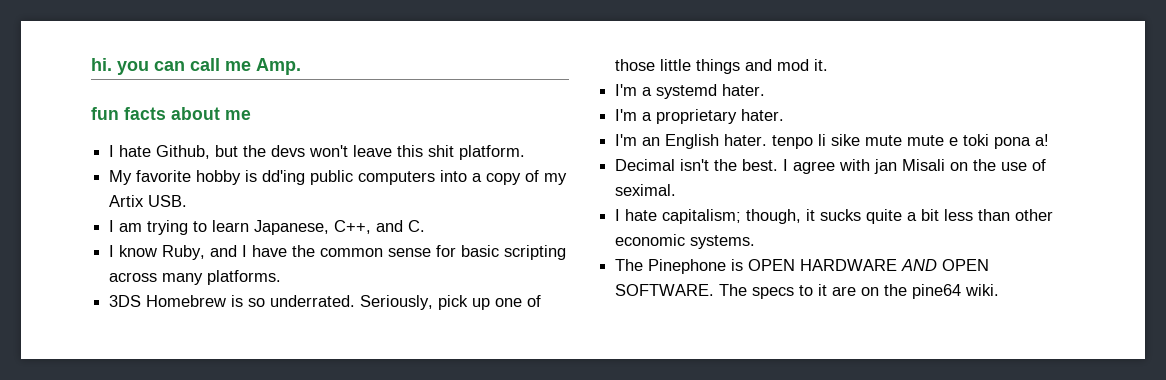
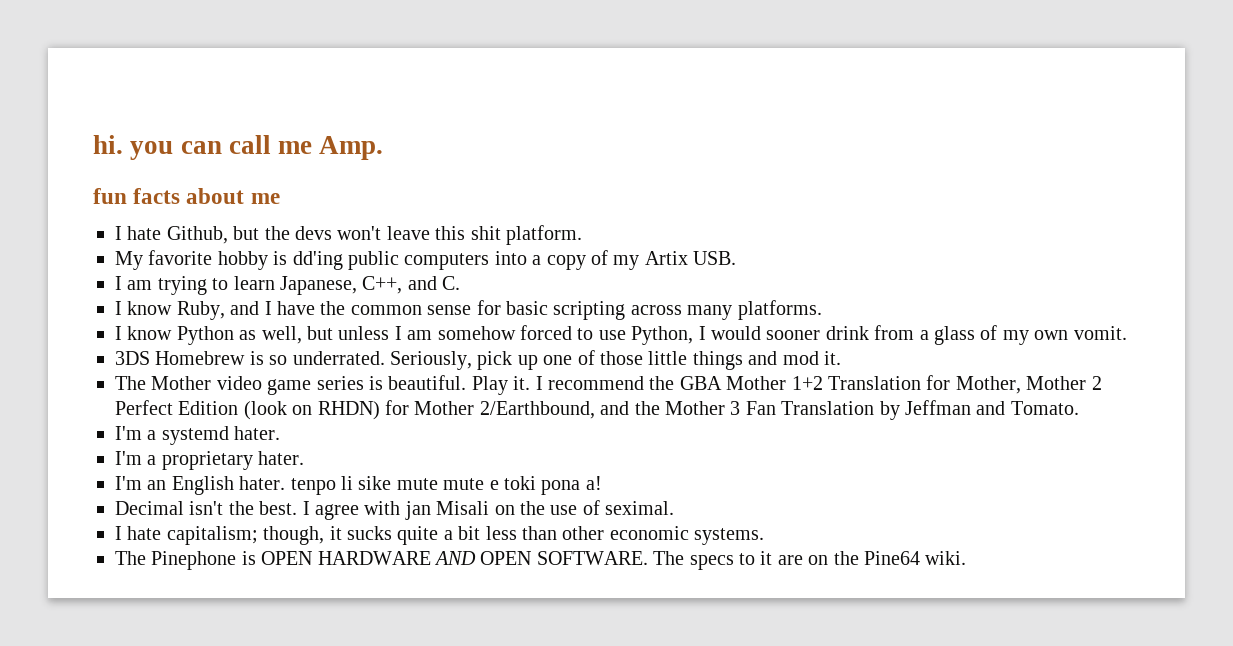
(282, 277) none -> [115,325,1127,345] // I know Python as well, but unless I am somehow forced to use Python, I would sooner drink from a glass of my own vomit.
(829, 65) none -> [115,375,1102,395] [115,400,1079,420] // The Mother video game series is beautiful. Play it. I recommend the GBA Mother 1+2 Translation for Mother, Mother 2 Perfect Edition (look on RHDN) for Mother 2/Earthbound, and the Mother 3 Fan Translation by Jeffman and Tomato.
[912,284,962,299] pine64 -> [863,551,920,565] Pine64

